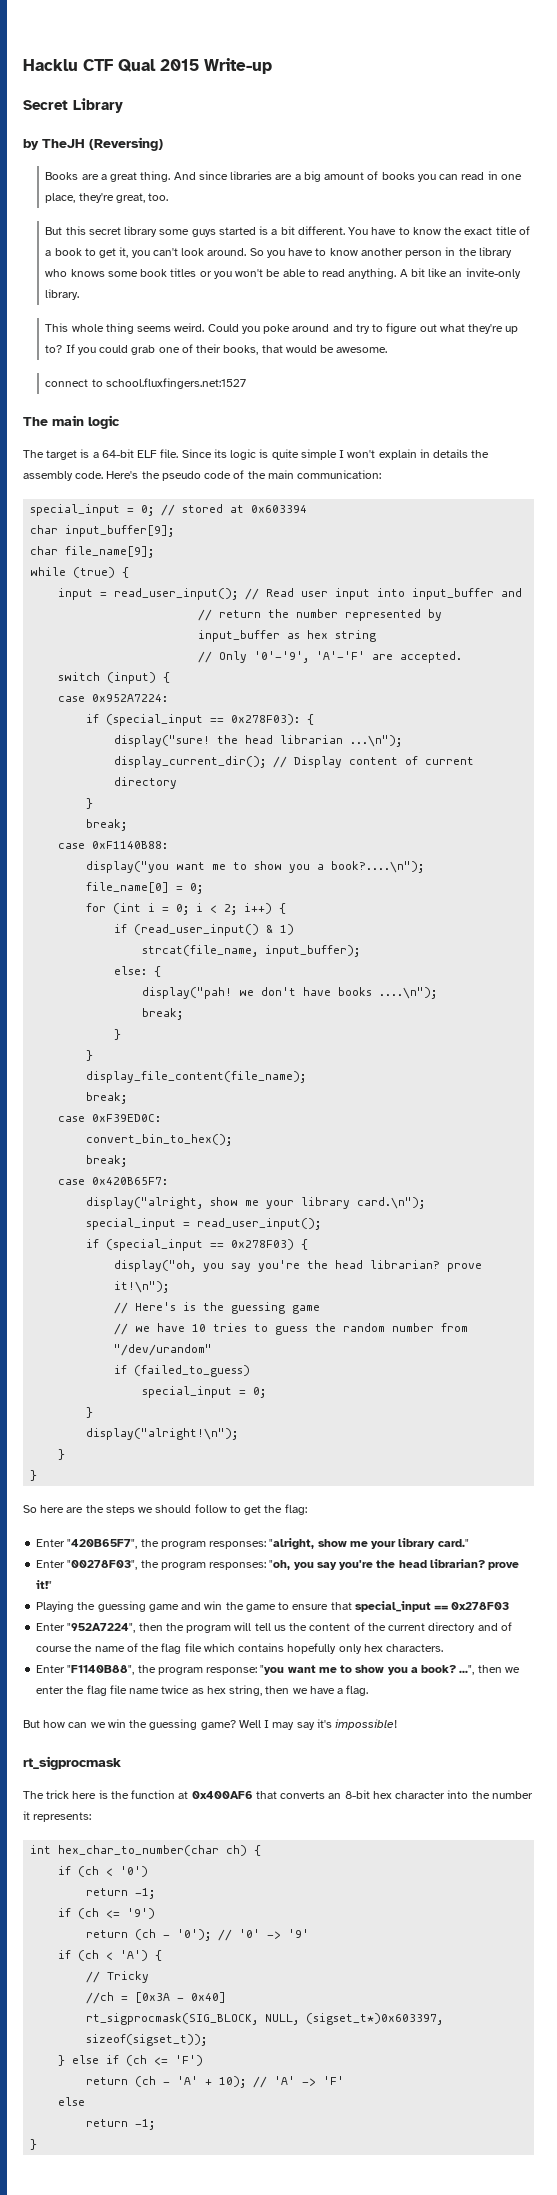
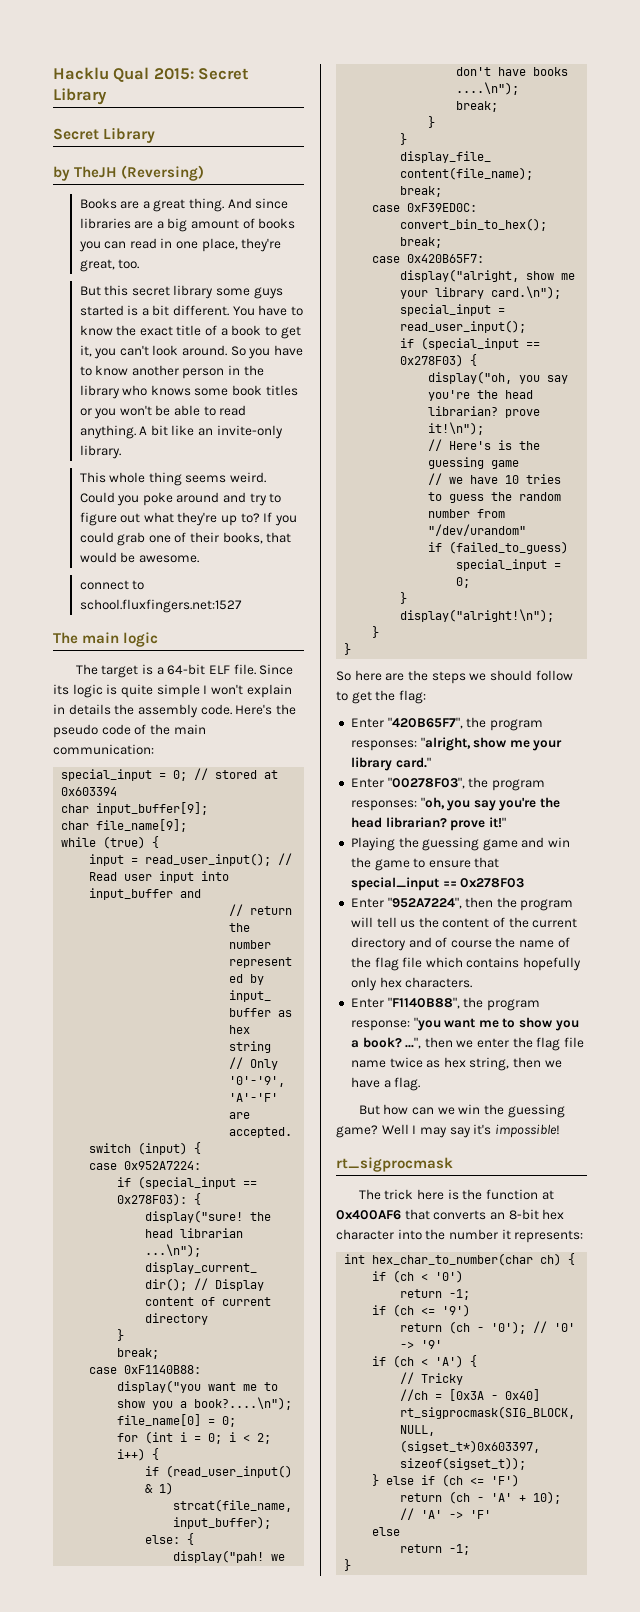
[83,58,272,74] CTF Qual 2015 Write-up -> [113,67,250,82] [53,88,107,105] Qual 2015: Secret Library

